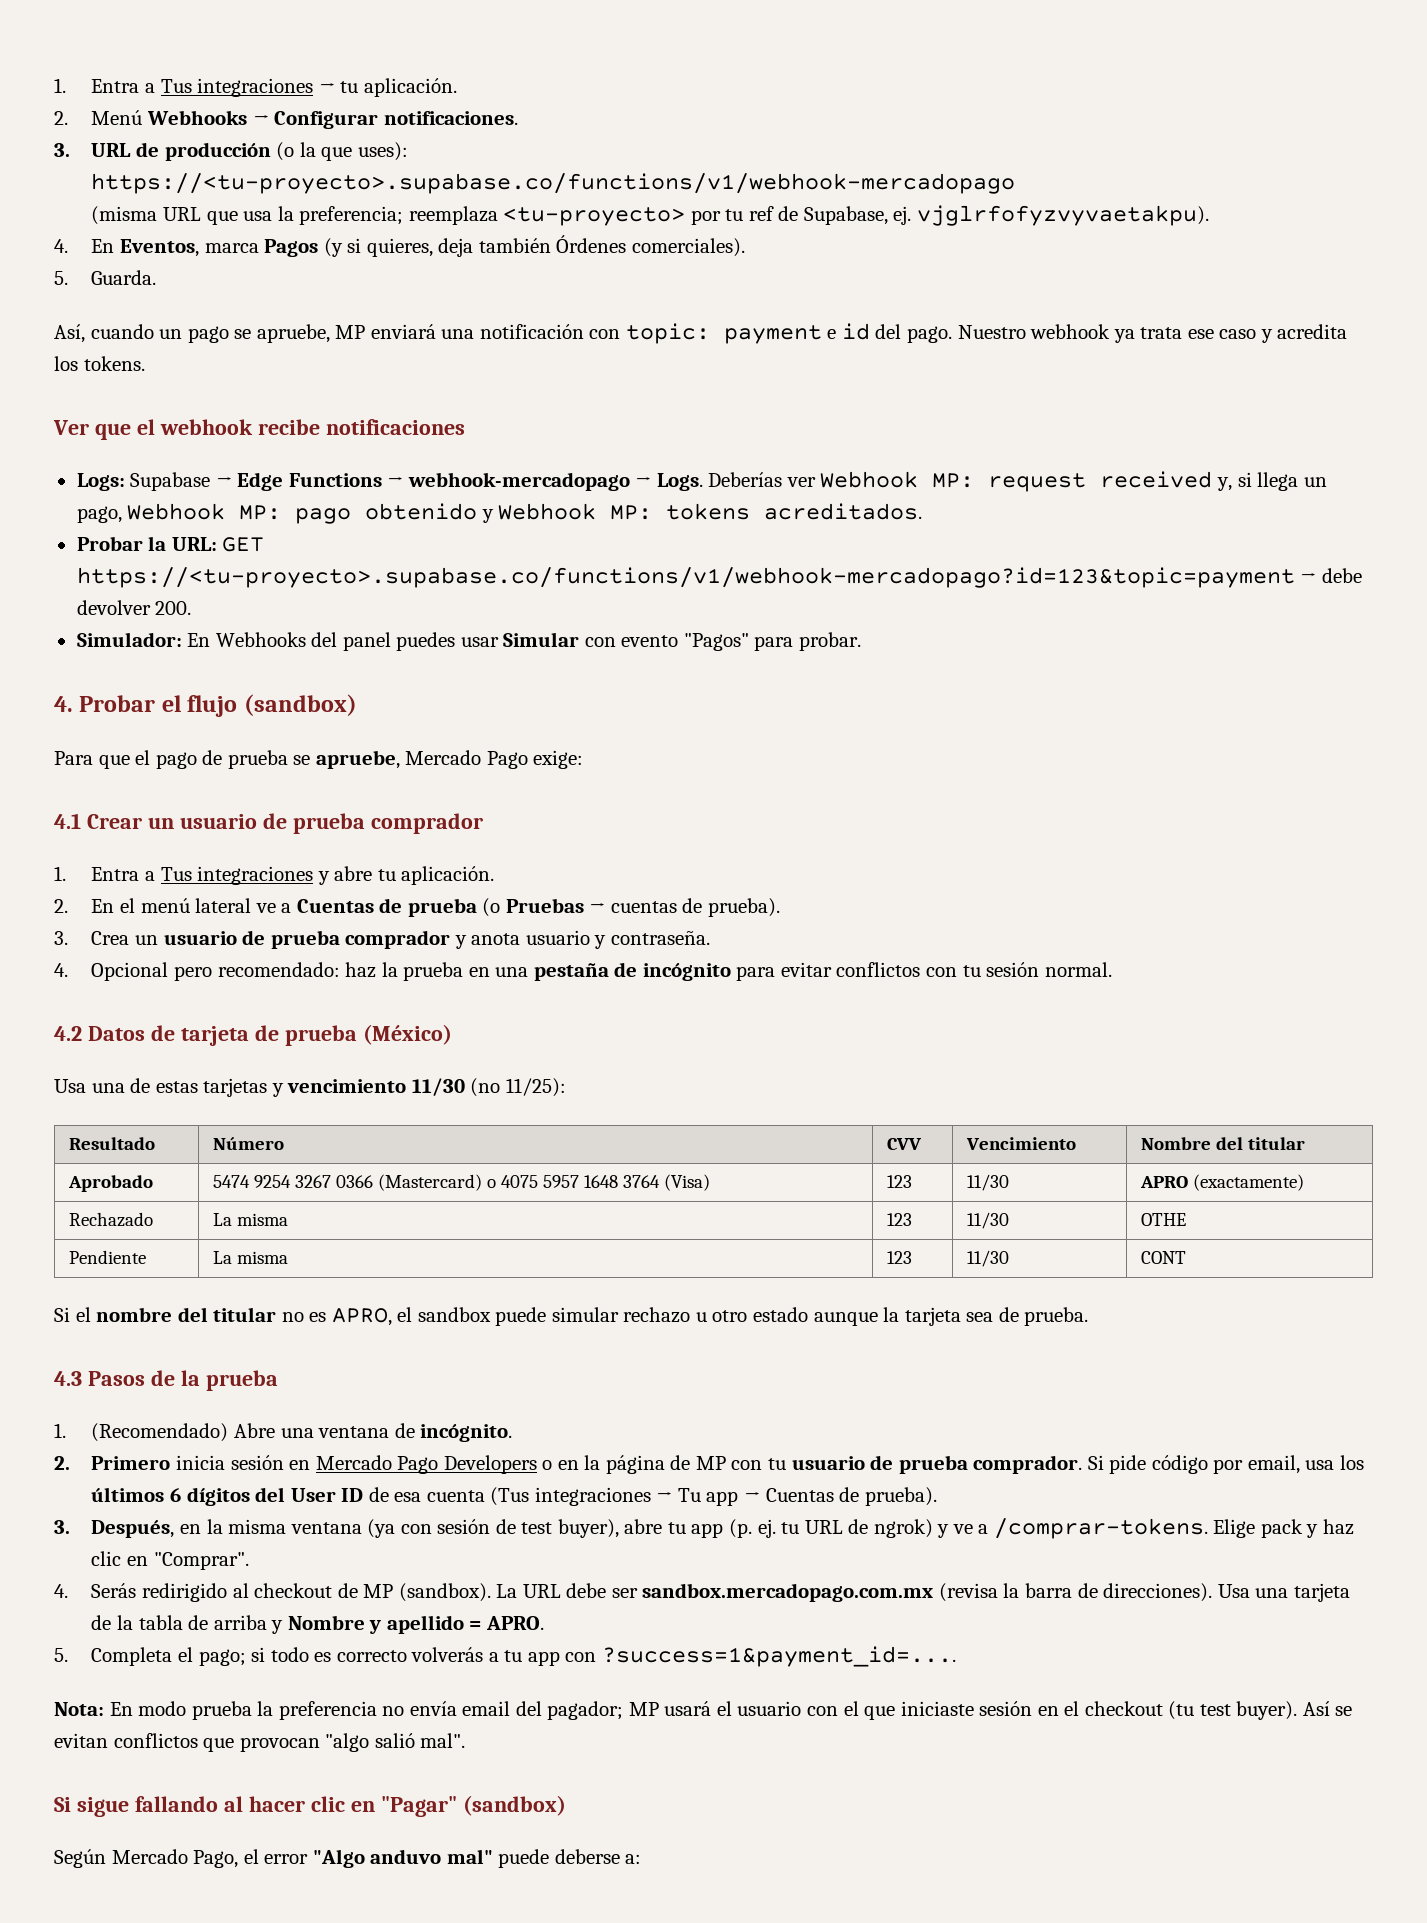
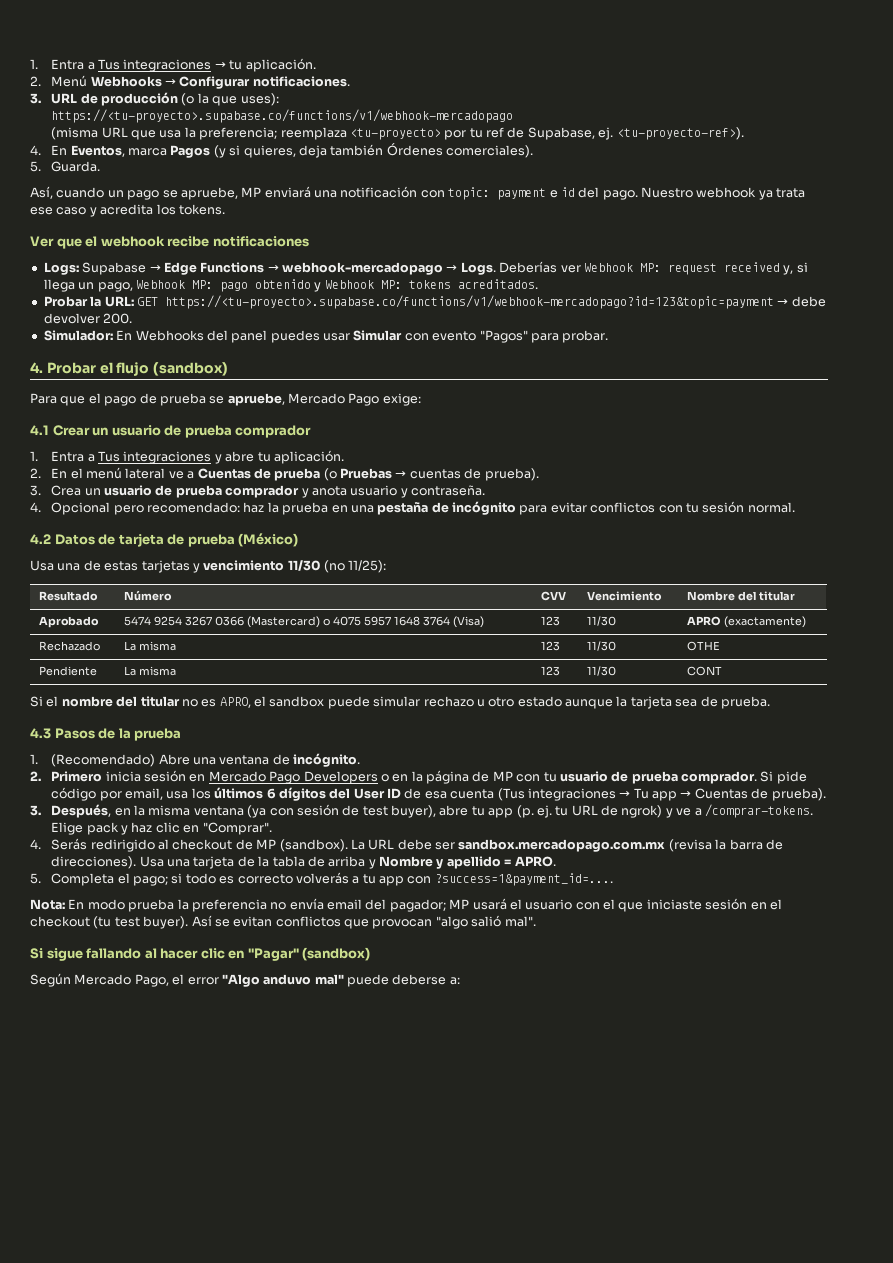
[916,205,1209,226] vjglrfofyzvyvaetakpu). -> [616,127,744,140] <tu-proyecto-ref>).

